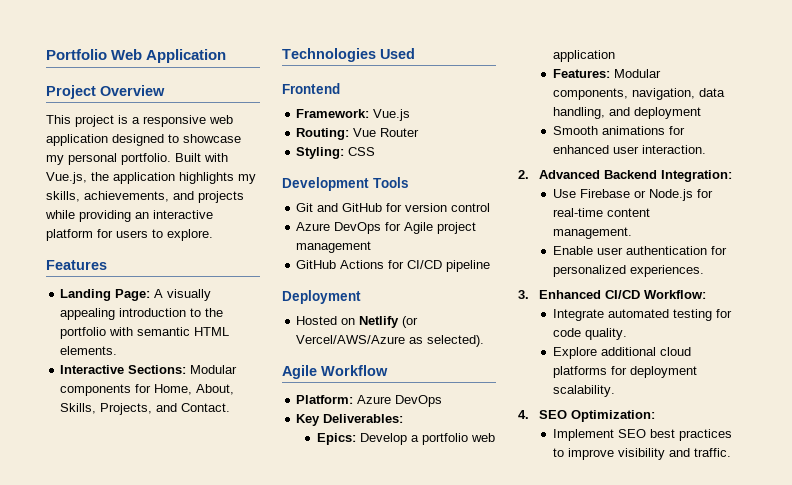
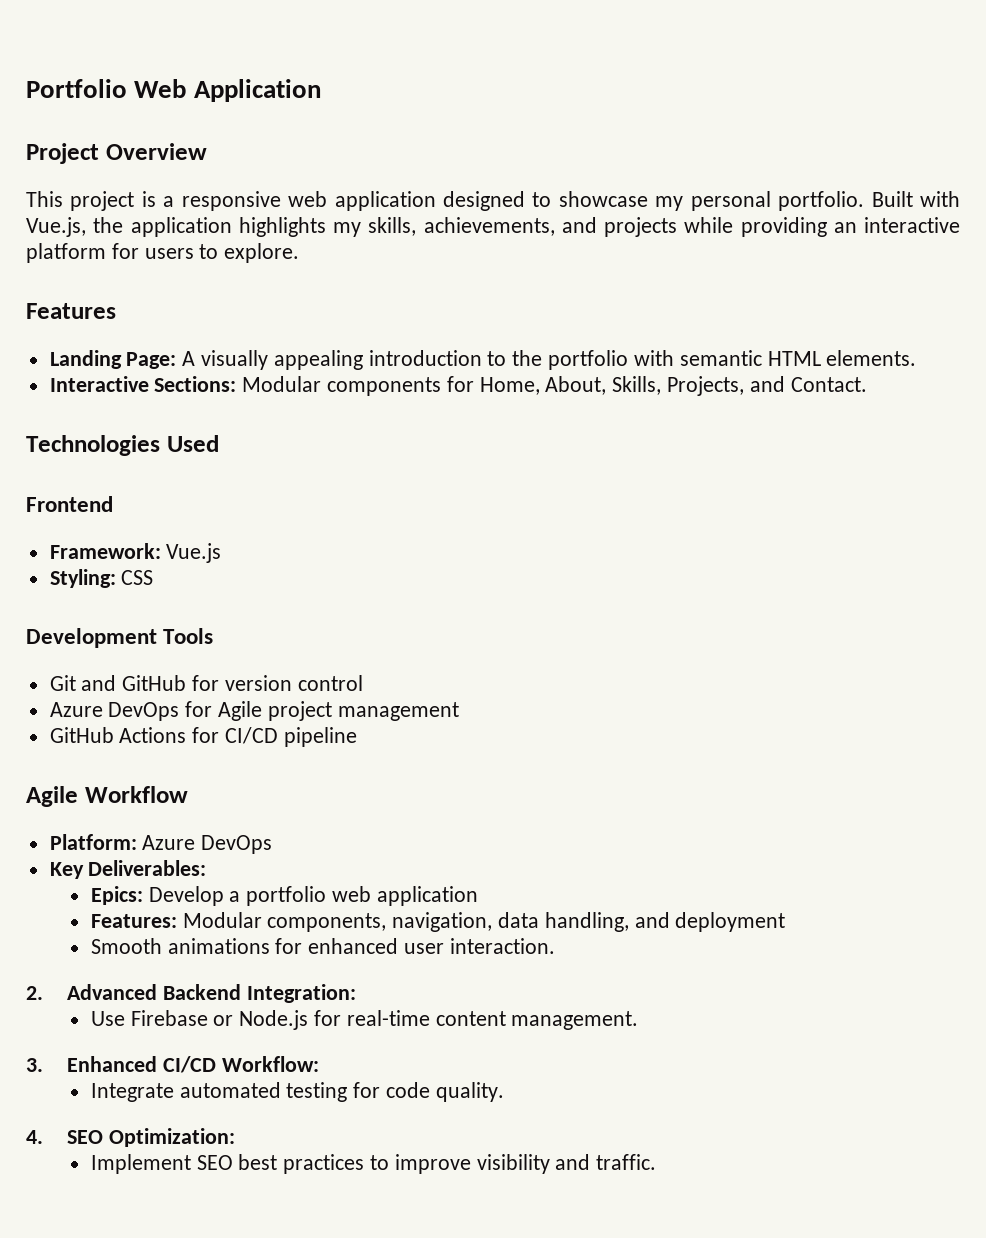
[296,128,420,140] // Routing: Vue Router -> (222, 553) none
[282,290,361,304] [296,316,419,328] [296,335,485,347] // Deployment // Hosted on Netlify (or Vercel/AWS/Azure as selected). -> (357, 737) none
[552,246,727,255] [552,265,704,277] // Enable user authentication for personalized experiences. -> (639, 1020) none
[552,347,691,359] [552,366,697,378] [552,385,615,397] // Explore additional cloud platforms for deployment scalability. -> (504, 1092) none

